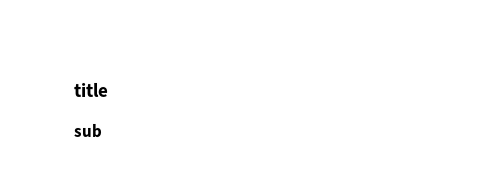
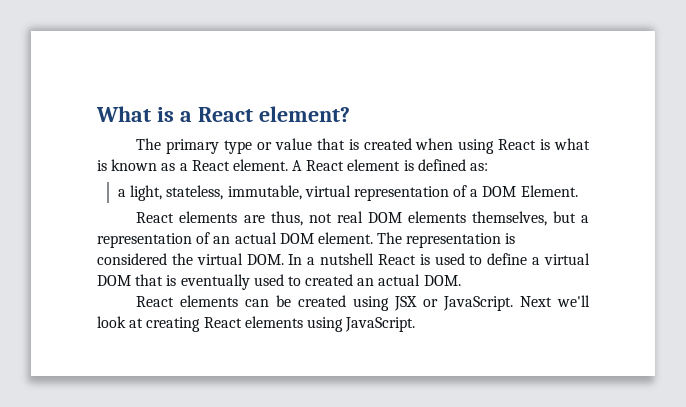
[73,82,109,97] [73,123,102,138] title // sub -> [96,106,350,122] [136,138,590,154] [97,159,489,171] [117,185,578,201] [136,211,589,226] [97,232,516,248] [97,253,591,265] [97,274,461,290] [136,295,590,311] [97,316,416,332] What is a React element? // The primary type or value that is created when using React is what is known as a React element. A React element is defined as: // a light, stateless, immutable, virtual representation of a DOM Element. // React elements are thus, not real DOM elements themselves, but a representation of an actual DOM element. The representation is considered the virtual DOM. In a nutshell React is used to define a virtual DOM that is eventually used to created an actual DOM. // React elements can be created using JSX or JavaScript. Next we'll look at creating React elements using JavaScript.

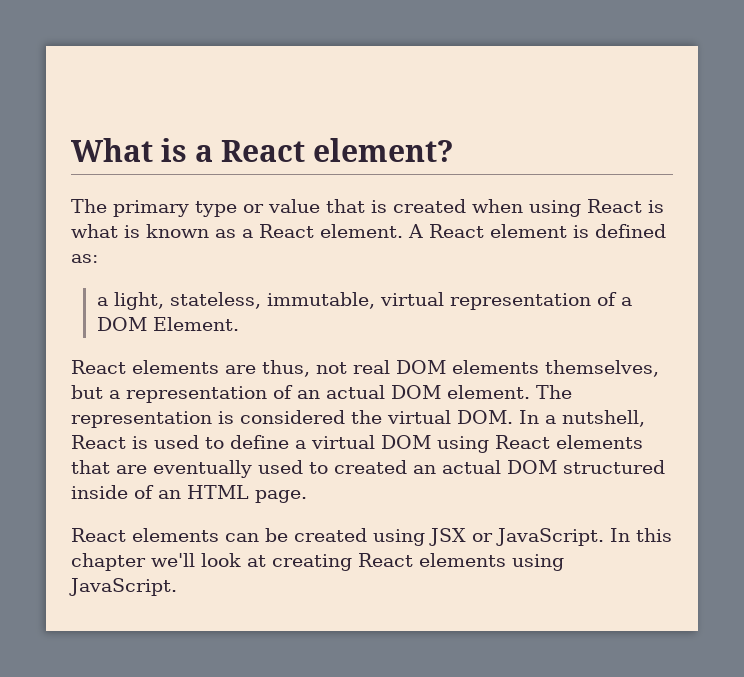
[320,253,375,265] nutshell -> [562,410,645,427] nutshell,
[135,274,177,286] that is -> [437,435,643,453] [71,460,147,474] using React elements that are
[423,275,461,286] DOM. -> [507,460,665,474] [71,485,307,503] DOM structured inside of an HTML page.
[520,296,553,307] Next -> [610,528,672,542] [71,553,146,571] In this chapter

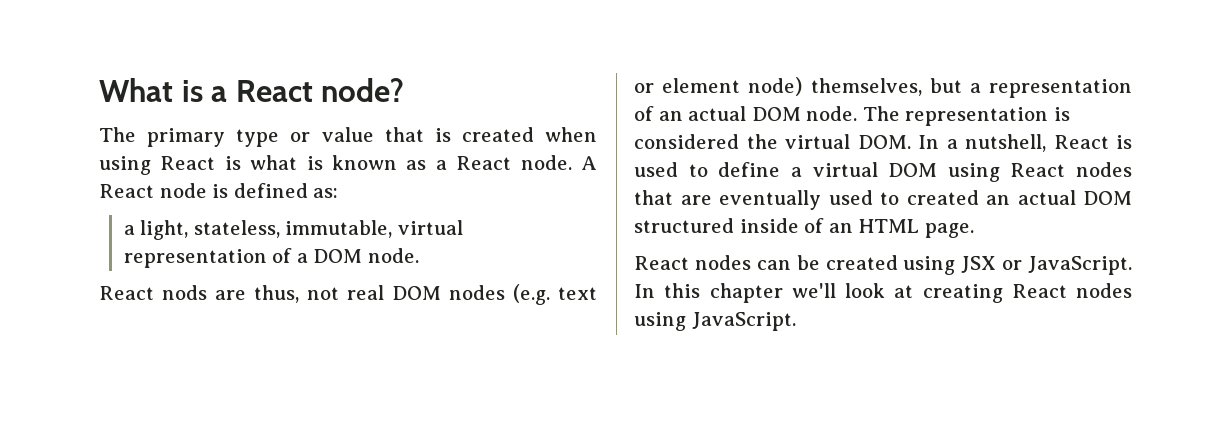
[313,138,455,162] element? -> [321,78,405,102] node?
[320,224,403,238] element. -> [520,155,572,170] node.
[490,224,567,238] element -> [159,183,207,198] node
[152,317,239,331] [71,360,219,374] Element. // React elements -> [367,248,419,263] [99,285,207,300] node. // React nods
[452,360,539,374] elements -> [449,284,597,305] [634,77,803,96] nodes (e.g. text or element node)
[447,385,530,399] element. -> [806,106,858,121] node.
[556,435,643,449] elements -> [1076,162,1132,177] nodes
[132,528,219,542] elements -> [694,255,751,270] nodes
[419,553,506,567] elements -> [1076,283,1132,298] nodes

